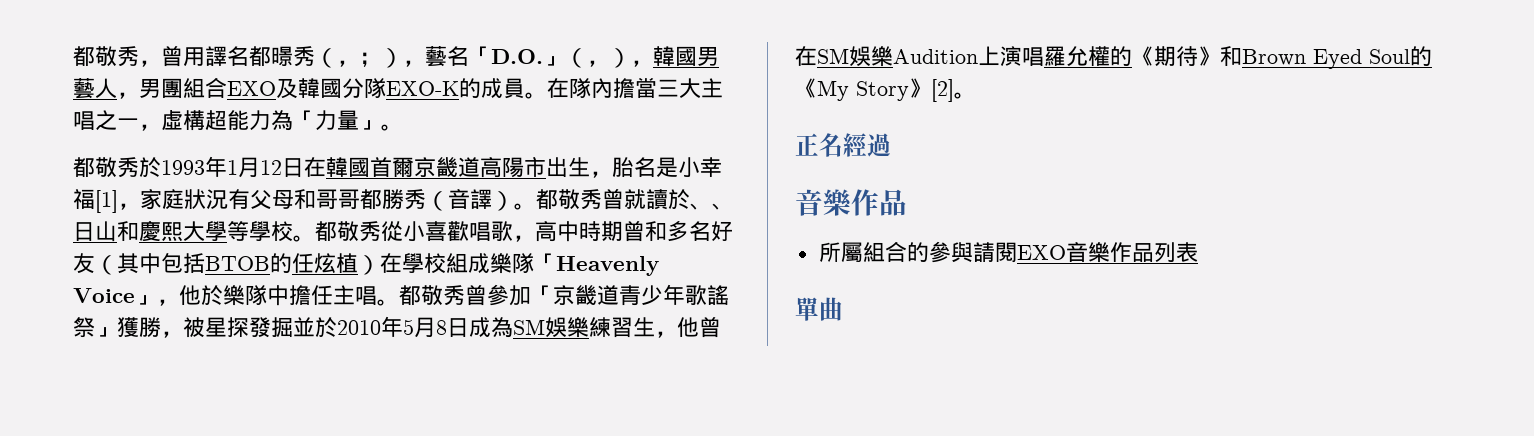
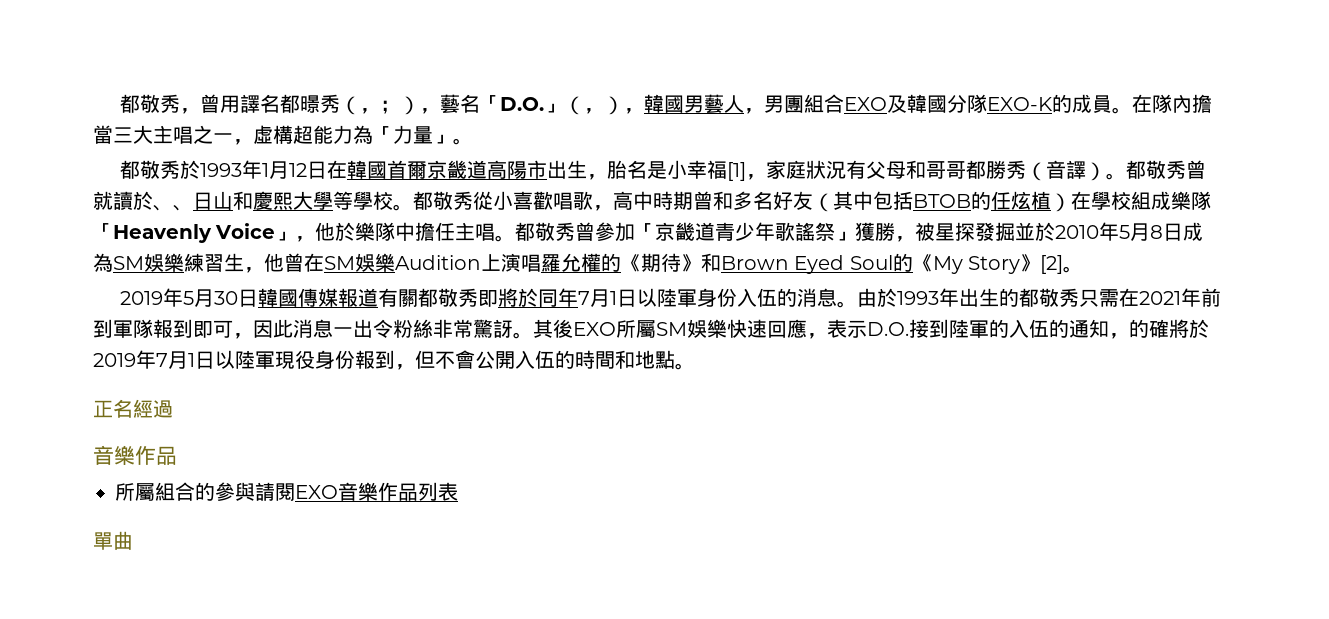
(976, 95) none -> [119,288,1221,308] [93,319,1209,339] [93,350,695,370] // 2019年5月30日韓國傳媒報道有關都敬秀即將於同年7月1日以陸軍身份入伍的消息。由於1993年出生的都敬秀只需在2021年前到軍隊報到即可，因此消息一出令粉絲非常驚訝。其後EXO所屬SM娛樂快速回應，表示D.O.接到陸軍的入伍的通知，的確將於2019年7月1日以陸軍現役身份報到，但不會公開入伍的時間和地點。

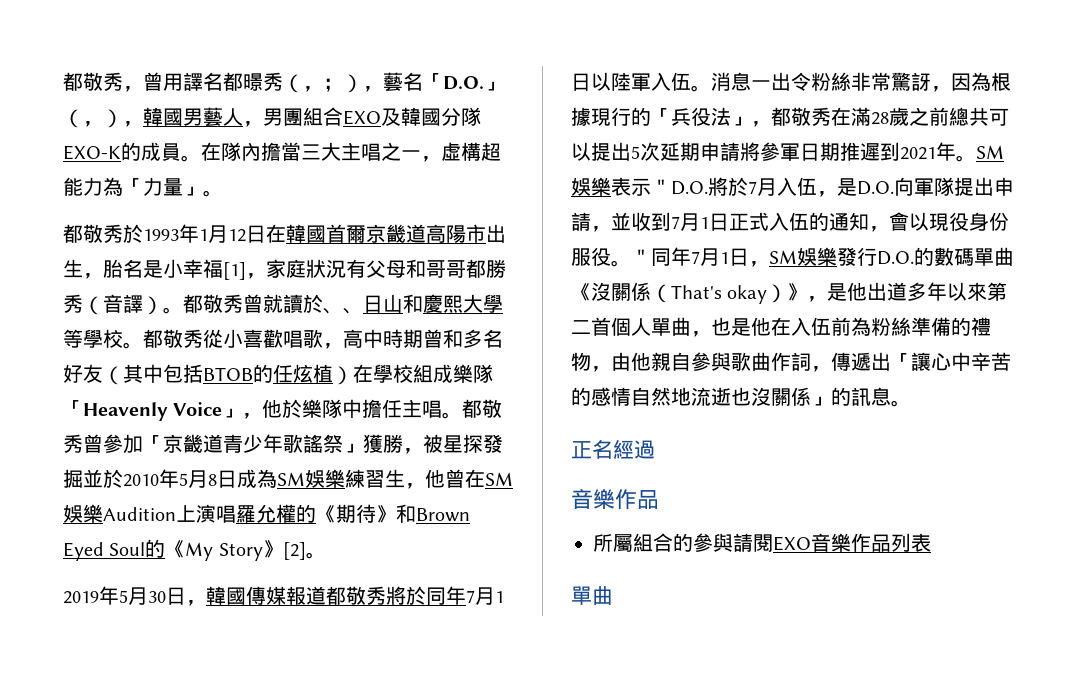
(258, 298) none -> [186,600,206,606] ，
[377,288,498,307] 有關都敬秀即 -> [326,586,386,605] 都敬秀
[696,288,1221,308] [93,319,293,339] 身份入伍的消息。由於1993年出生的都敬秀只需在2021年前到軍隊報到即可，因此 -> [651,72,711,92] 入伍。
[513,319,1209,339] [93,350,675,370] 。其後EXO所屬SM娛樂快速回應，表示D.O.接到陸軍的入伍的通知，的確將於2019年7月1日以陸軍現役身份報到，但不會公開入伍的時間和地點 -> [931,72,1011,92] [571,107,1009,127] [571,142,1004,162] [571,177,1014,197] [571,212,1009,232] [571,247,1014,267] [571,282,1008,304] [571,317,991,337] [571,352,1011,372] [571,387,891,406] ，因為根據現行的「兵役法」，都敬秀在滿28歲之前總共可以提出5次延期申請將參軍日期推遲到2021年。SM娛樂表示＂D.O.將於7月入伍，是D.O.向軍隊提出申請，並收到7月1日正式入伍的通知，會以現役身份服役。＂同年7月1日，SM娛樂發行D.O.的數碼單曲《沒關係（That's okay）》，是他出道多年以來第二首個人單曲，也是他在入伍前為粉絲準備的禮物，由他親自參與歌曲作詞，傳遞出「讓心中辛苦的感情自然地流逝也沒關係」的訊息

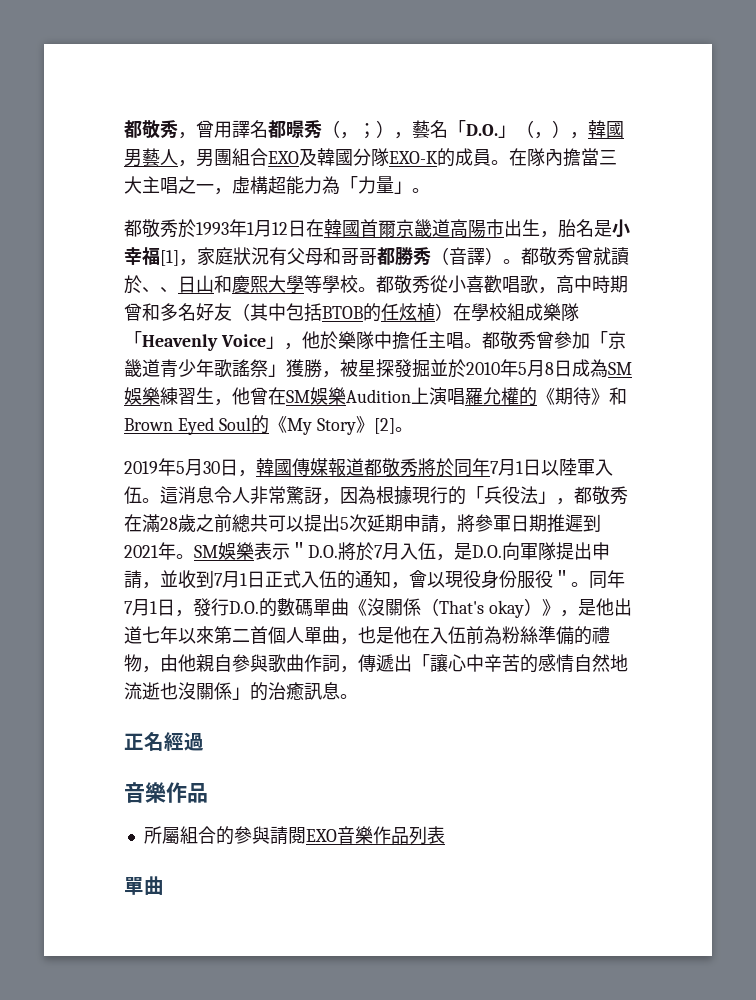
[711,72,851,91] 消息一出令粉絲 -> [160,486,250,504] 這消息令人
(740, 151) none -> [439,526,457,533] ，
[611,249,651,267] 。＂ -> [553,570,589,587] ＂。
[769,247,837,266] SM娛樂 -> (193, 613) none
[907,282,928,301] 多 -> [142,626,160,643] 七
(851, 396) none -> [268,682,304,700] 治癒

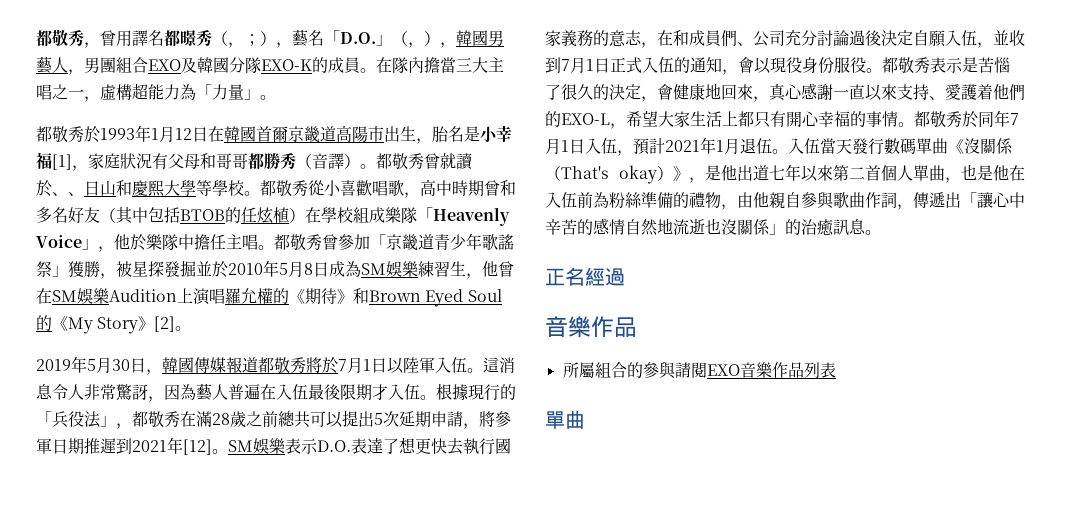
[454,458,490,477] 同年 -> (338, 365) none
(376, 495) none -> [196,383,436,401] 藝人普遍在入伍最後限期才入伍。
(176, 551) none -> [183,439,212,455] [12]
[290,542,610,561] [124,570,142,589] ＂D.O.將於7月入伍，是D.O.向軍隊提出申請 -> [317,437,511,455] [545,30,977,48] D.O.表達了想更快去執行國家義務的意志，在和成員們、公司充分討論過後決定自願入伍
[553,570,625,589] [124,598,277,617] ＂。同年7月1日，發行D.O.的 -> [866,57,1010,74] [545,83,1025,102] [545,110,1019,129] [545,137,884,156] 。都敬秀表示是苦惱了很久的決定，會健康地回來，真心感謝一直以來支持、愛護着他們的EXO-L，希望大家生活上都只有開心幸福的事情。都敬秀於同年7月1日入伍，預計2021年1月退伍。入伍當天發行

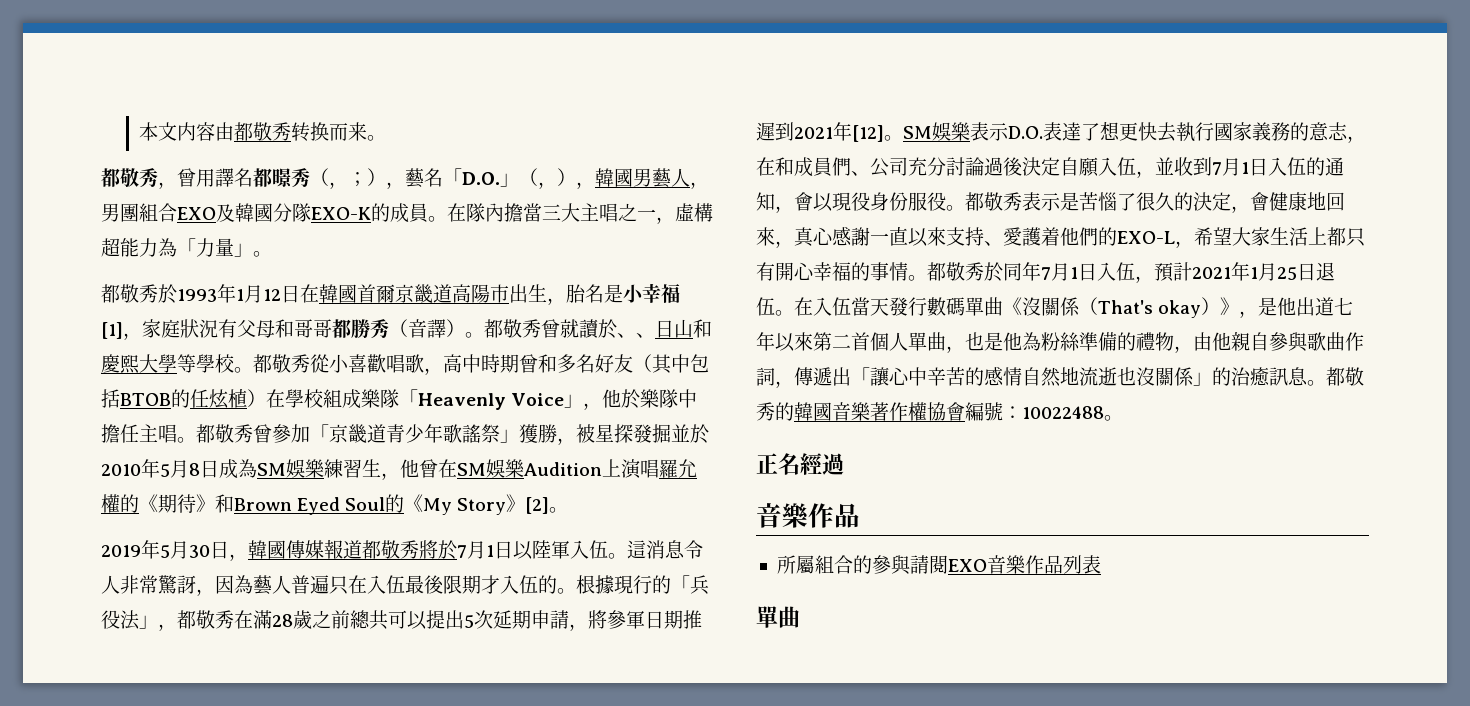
(36, 38) none -> [138,122,386,142] 本文内容由都敬秀转换而来。 //
(260, 392) none -> [329,576,348,595] 只
(420, 392) none -> [538,575,557,594] 的
[610,57,642,73] 正式 -> (1268, 167) none
[740,138,788,154] 退伍。 -> [1277,262,1335,281] [756,297,813,316] 25日退伍。在
[1009,165,1025,181] [545,192,593,208] 在入伍前 -> (1022, 341) none
(881, 232) none -> [1326,367,1364,386] [756,402,1123,421] 都敬秀的韓國音樂著作權協會編號：10022488。

